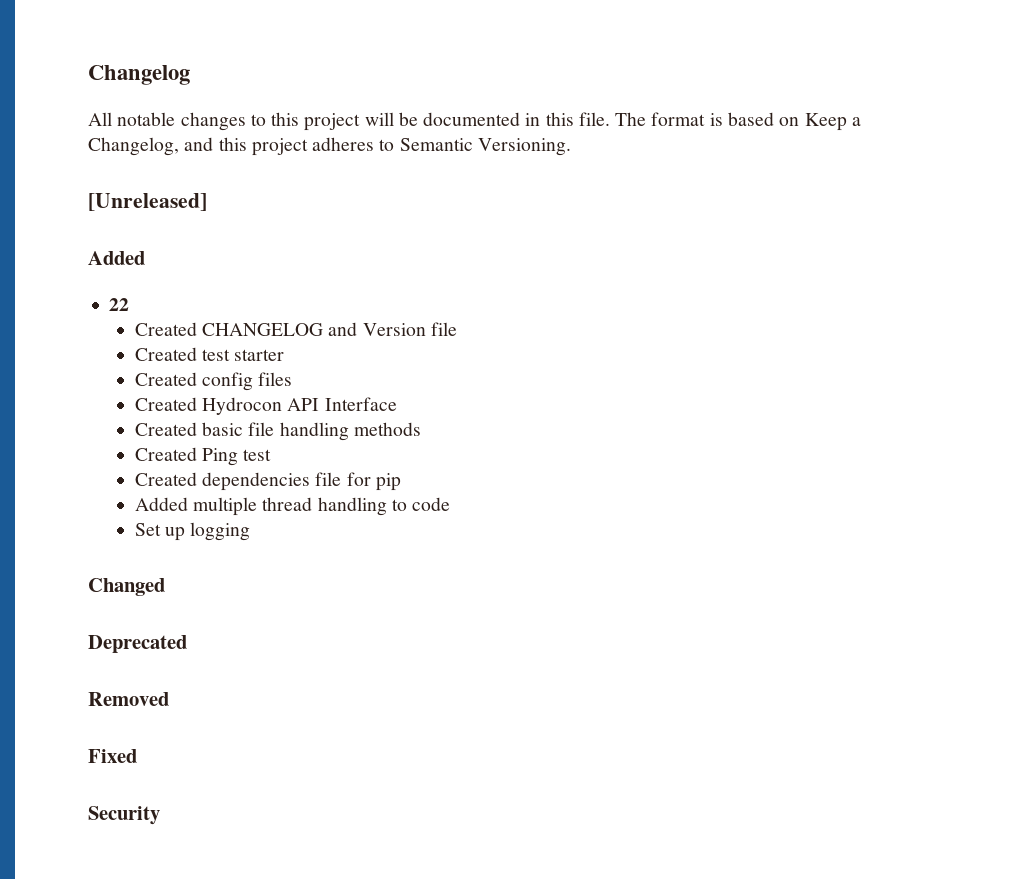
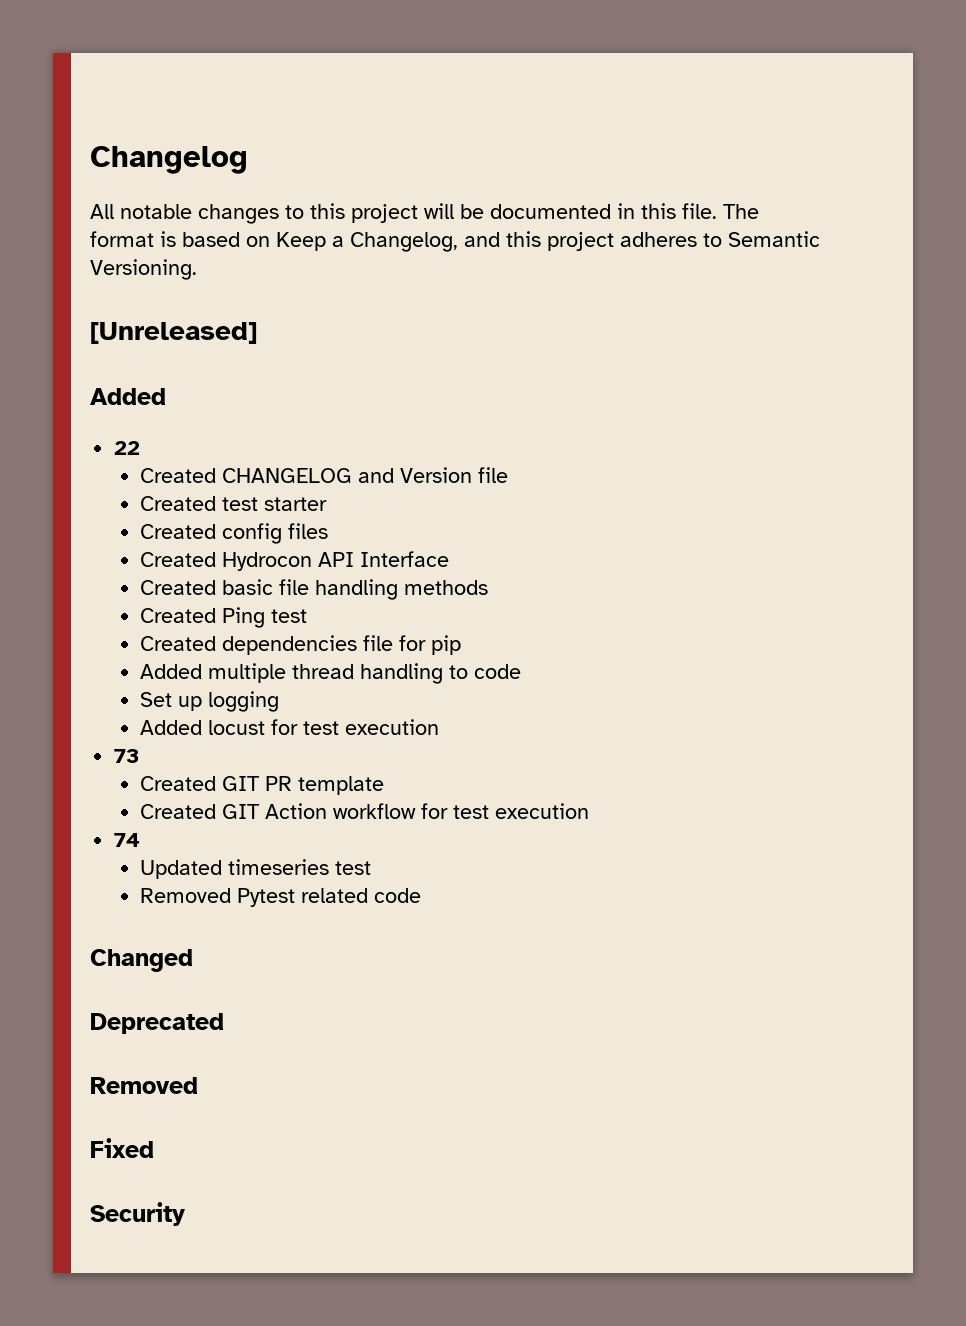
(251, 531) none -> [140,719,440,735] [114,749,140,763] [140,776,385,795] [140,803,590,819] [114,833,141,847] [140,859,372,879] [140,888,422,907] // Added locust for test execution // 73 // Created GIT PR template // Created GIT Action workflow for test execution // 74 // Updated timeseries test // Removed Pytest related code

